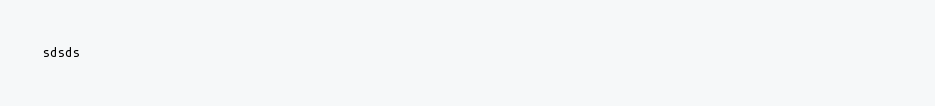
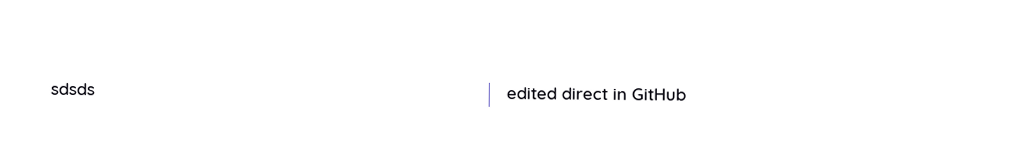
(80, 52) none -> [506,87,686,101] // edited direct in GitHub

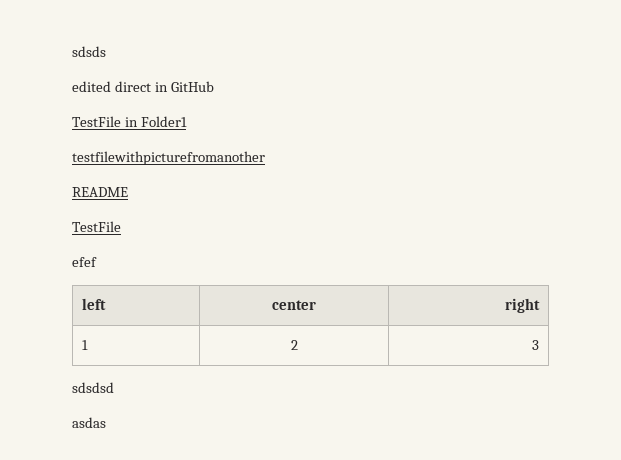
(686, 94) none -> [72,116,187,127] [72,151,265,165] [72,187,128,197] [72,221,121,232] [72,257,97,267] [81,298,106,310] [272,300,316,310] [505,298,541,313] [81,340,88,350] [290,340,298,350] [532,340,540,350] [72,382,114,393] [72,417,106,428] // TestFile in Folder1 // testfilewithpicturefromanother // README // TestFile // efef // left | center | right // 1 | 2 | 3 // sdsdsd // asdas

